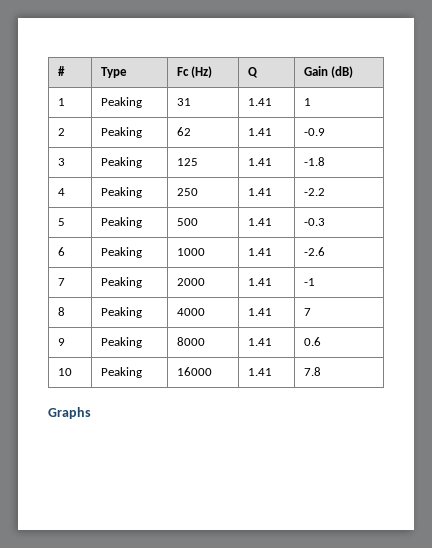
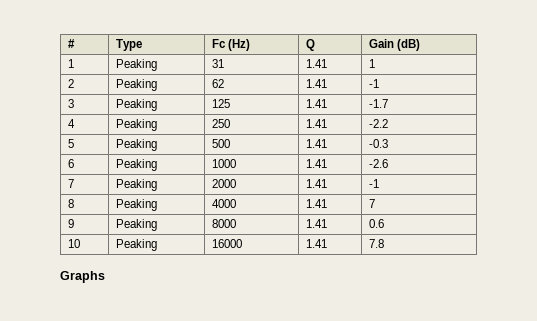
[303,128,325,136] -0.9 -> [369,79,380,88] -1
[303,157,325,166] -1.8 -> [369,99,389,108] -1.7

